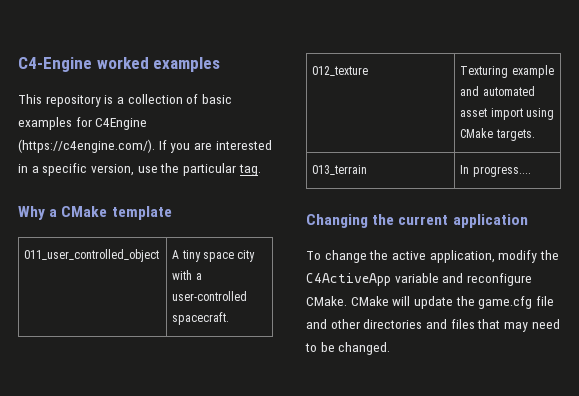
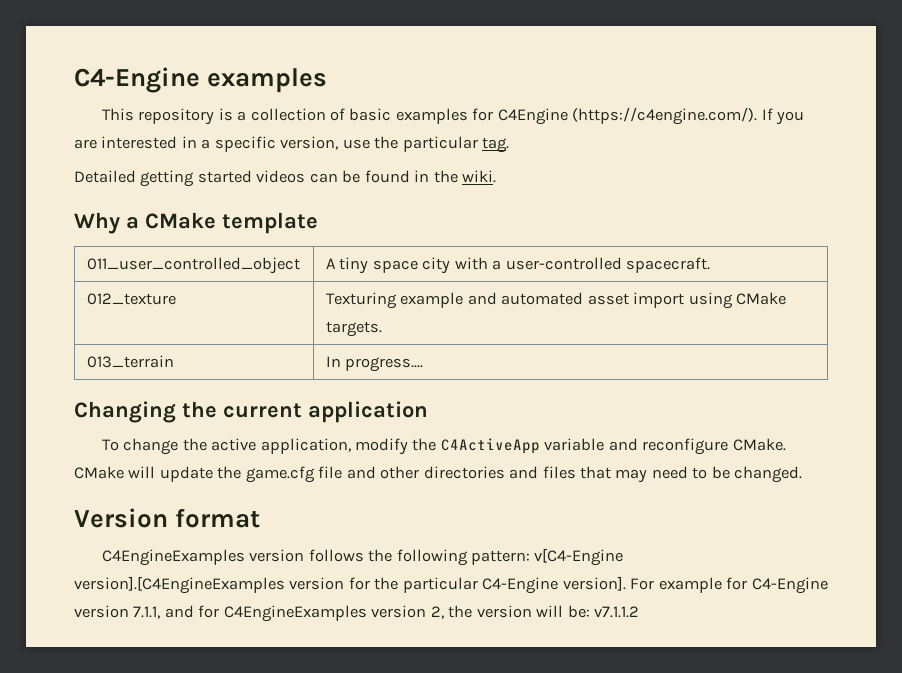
[18,57,149,72] C4-Engine worked -> [74,67,200,93] C4-Engine
(261, 170) none -> [74,170,497,187] // Detailed getting started videos can be found in the wiki.
(391, 348) none -> [74,508,261,528] [101,548,624,566] [74,576,828,594] [74,605,640,622] // Version format // C4EngineExamples version follows the following pattern: v[C4-Engine version].[C4EngineExamples version for the particular C4-Engine version]. For example for C4-Engine version 7.1.1, and for C4EngineExamples version 2, the version will be: v7.1.1.2

